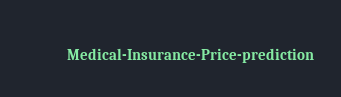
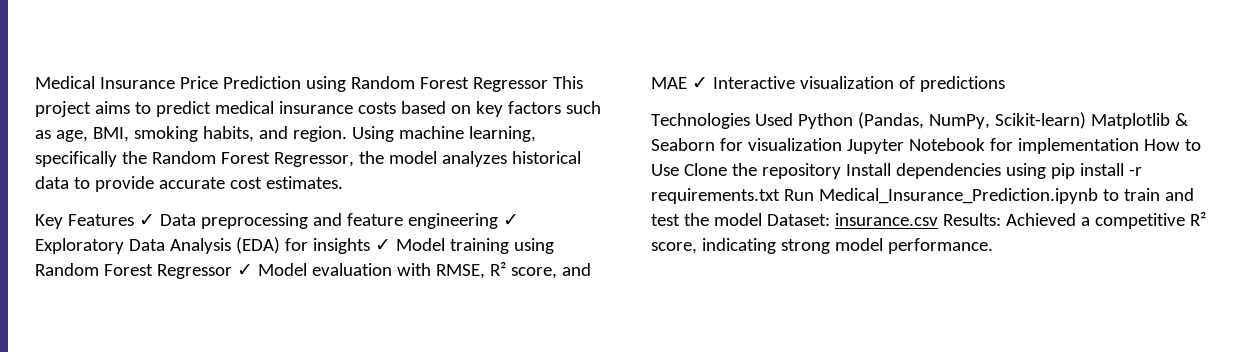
[67,48,314,63] Medical-Insurance-Price-prediction -> [35,76,583,92] [35,101,601,117] [35,126,536,142] [35,151,581,167] [35,176,343,192] [35,213,519,229] [35,237,554,254] [35,261,591,279] [651,76,1005,92] [651,112,1188,129] [651,138,1201,154] [651,163,1142,179] [651,188,1194,204] [651,211,1206,229] [651,238,993,254] Medical Insurance Price Prediction using Random Forest Regressor This project aims to predict medical insurance costs based on key factors such as age, BMI, smoking habits, and region. Using machine learning, specifically the Random Forest Regressor, the model analyzes historical data to provide accurate cost estimates. // Key Features ✓ Data preprocessing and feature engineering ✓ Exploratory Data Analysis (EDA) for insights ✓ Model training using Random Forest Regressor ✓ Model evaluation with RMSE, R² score, and MAE ✓ Interactive visualization of predictions // Technologies Used Python (Pandas, NumPy, Scikit-learn) Matplotlib & Seaborn for visualization Jupyter Notebook for implementation How to Use Clone the repository Install dependencies using pip install -r requirements.txt Run Medical_Insurance_Prediction.ipynb to train and test the model Dataset: insurance.csv Results: Achieved a competitive R² score, indicating strong model performance.

